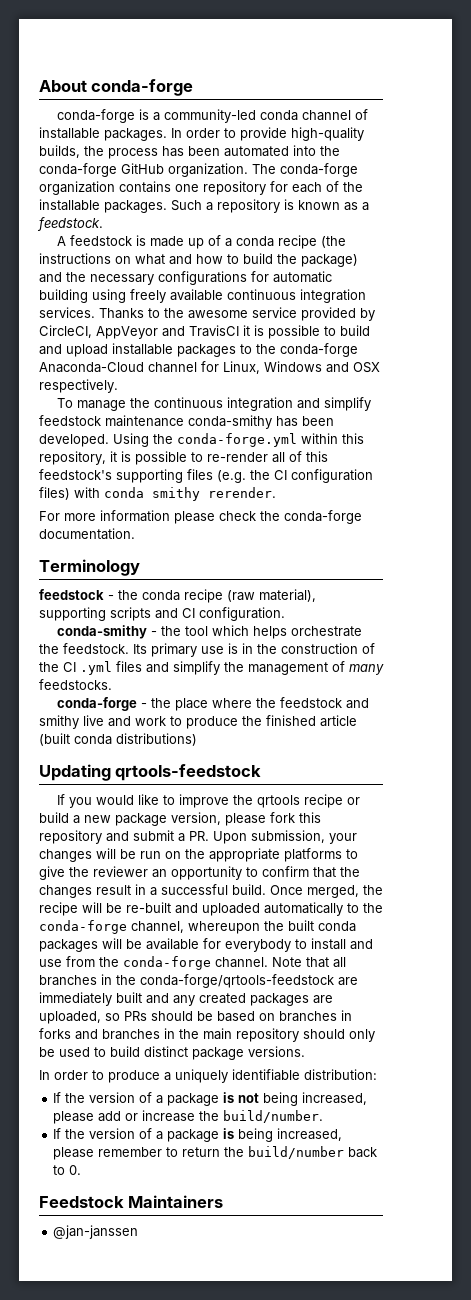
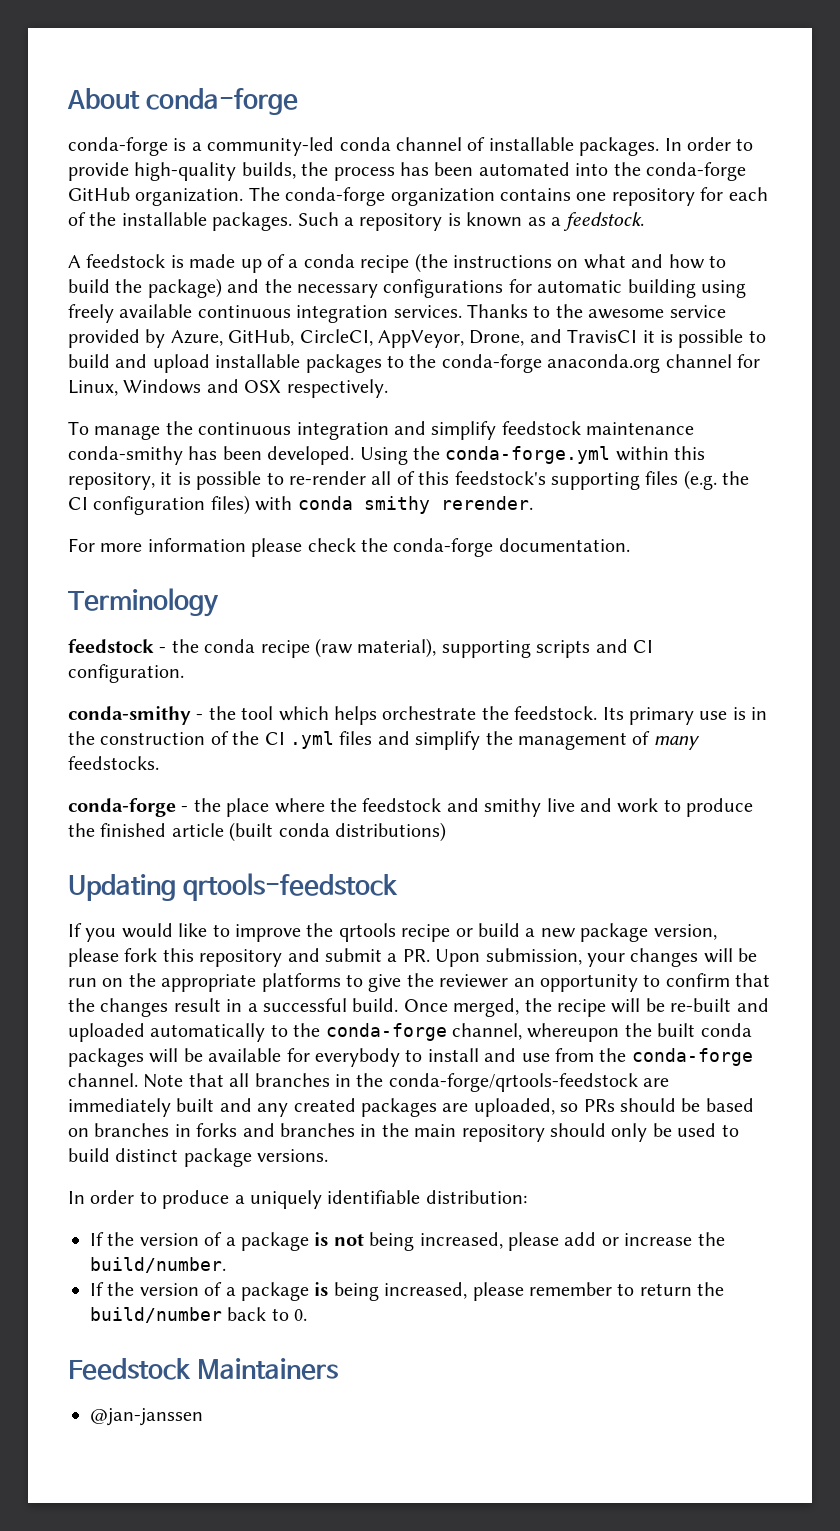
[39,325,158,339] CircleCI, AppVeyor -> [170,329,525,348] Azure, GitHub, CircleCI, AppVeyor, Drone,
[39,362,144,373] Anaconda-Cloud -> [547,354,661,373] anaconda.org

